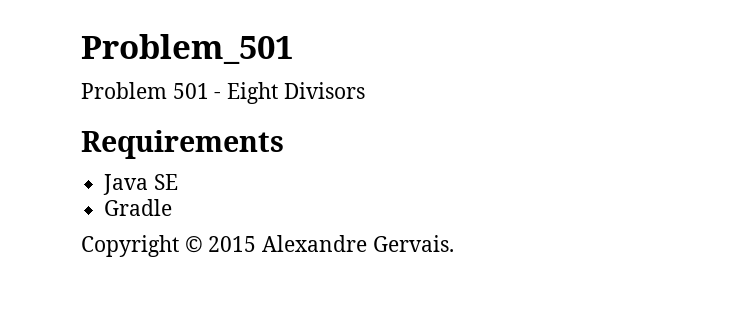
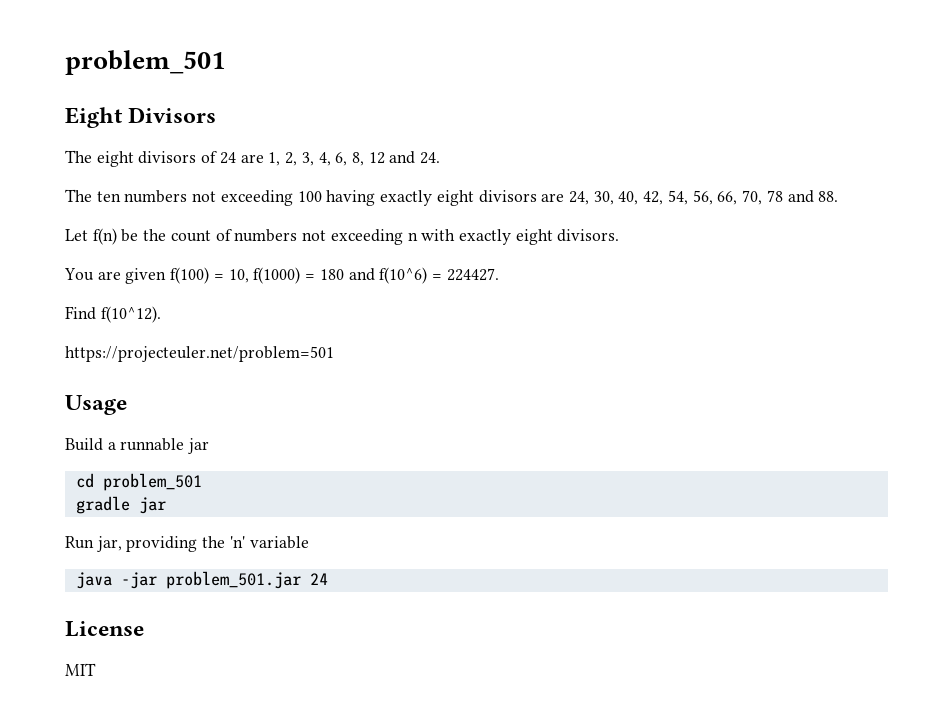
[81,34,293,64] [81,82,365,104] [81,130,284,159] [103,174,178,195] [104,199,173,216] [81,235,454,257] Problem_501 // Problem 501 - Eight Divisors // Requirements // Java SE // Gradle // Copyright © 2015 Alexandre Gervais. -> [65,50,225,75] [65,107,217,128] [65,150,441,167] [65,189,839,206] [65,228,620,245] [64,267,499,284] [65,306,161,323] [65,346,334,362] [65,395,127,415] [65,438,210,454] [75,473,202,491] [75,496,166,514] [65,536,309,552] [75,571,328,589] [65,621,144,637] [65,663,96,676] problem_501 // Eight Divisors // The eight divisors of 24 are 1, 2, 3, 4, 6, 8, 12 and 24. // The ten numbers not exceeding 100 having exactly eight divisors are 24, 30, 40, 42, 54, 56, 66, 70, 78 and 88. // Let f(n) be the count of numbers not exceeding n with exactly eight divisors. // You are given f(100) = 10, f(1000) = 180 and f(10^6) = 224427. // Find f(10^12). // https://projecteuler.net/problem=501 // Usage // Build a runnable jar // cd problem_501 // gradle jar // Run jar, providing the 'n' variable // java -jar problem_501.jar 24 // License // MIT

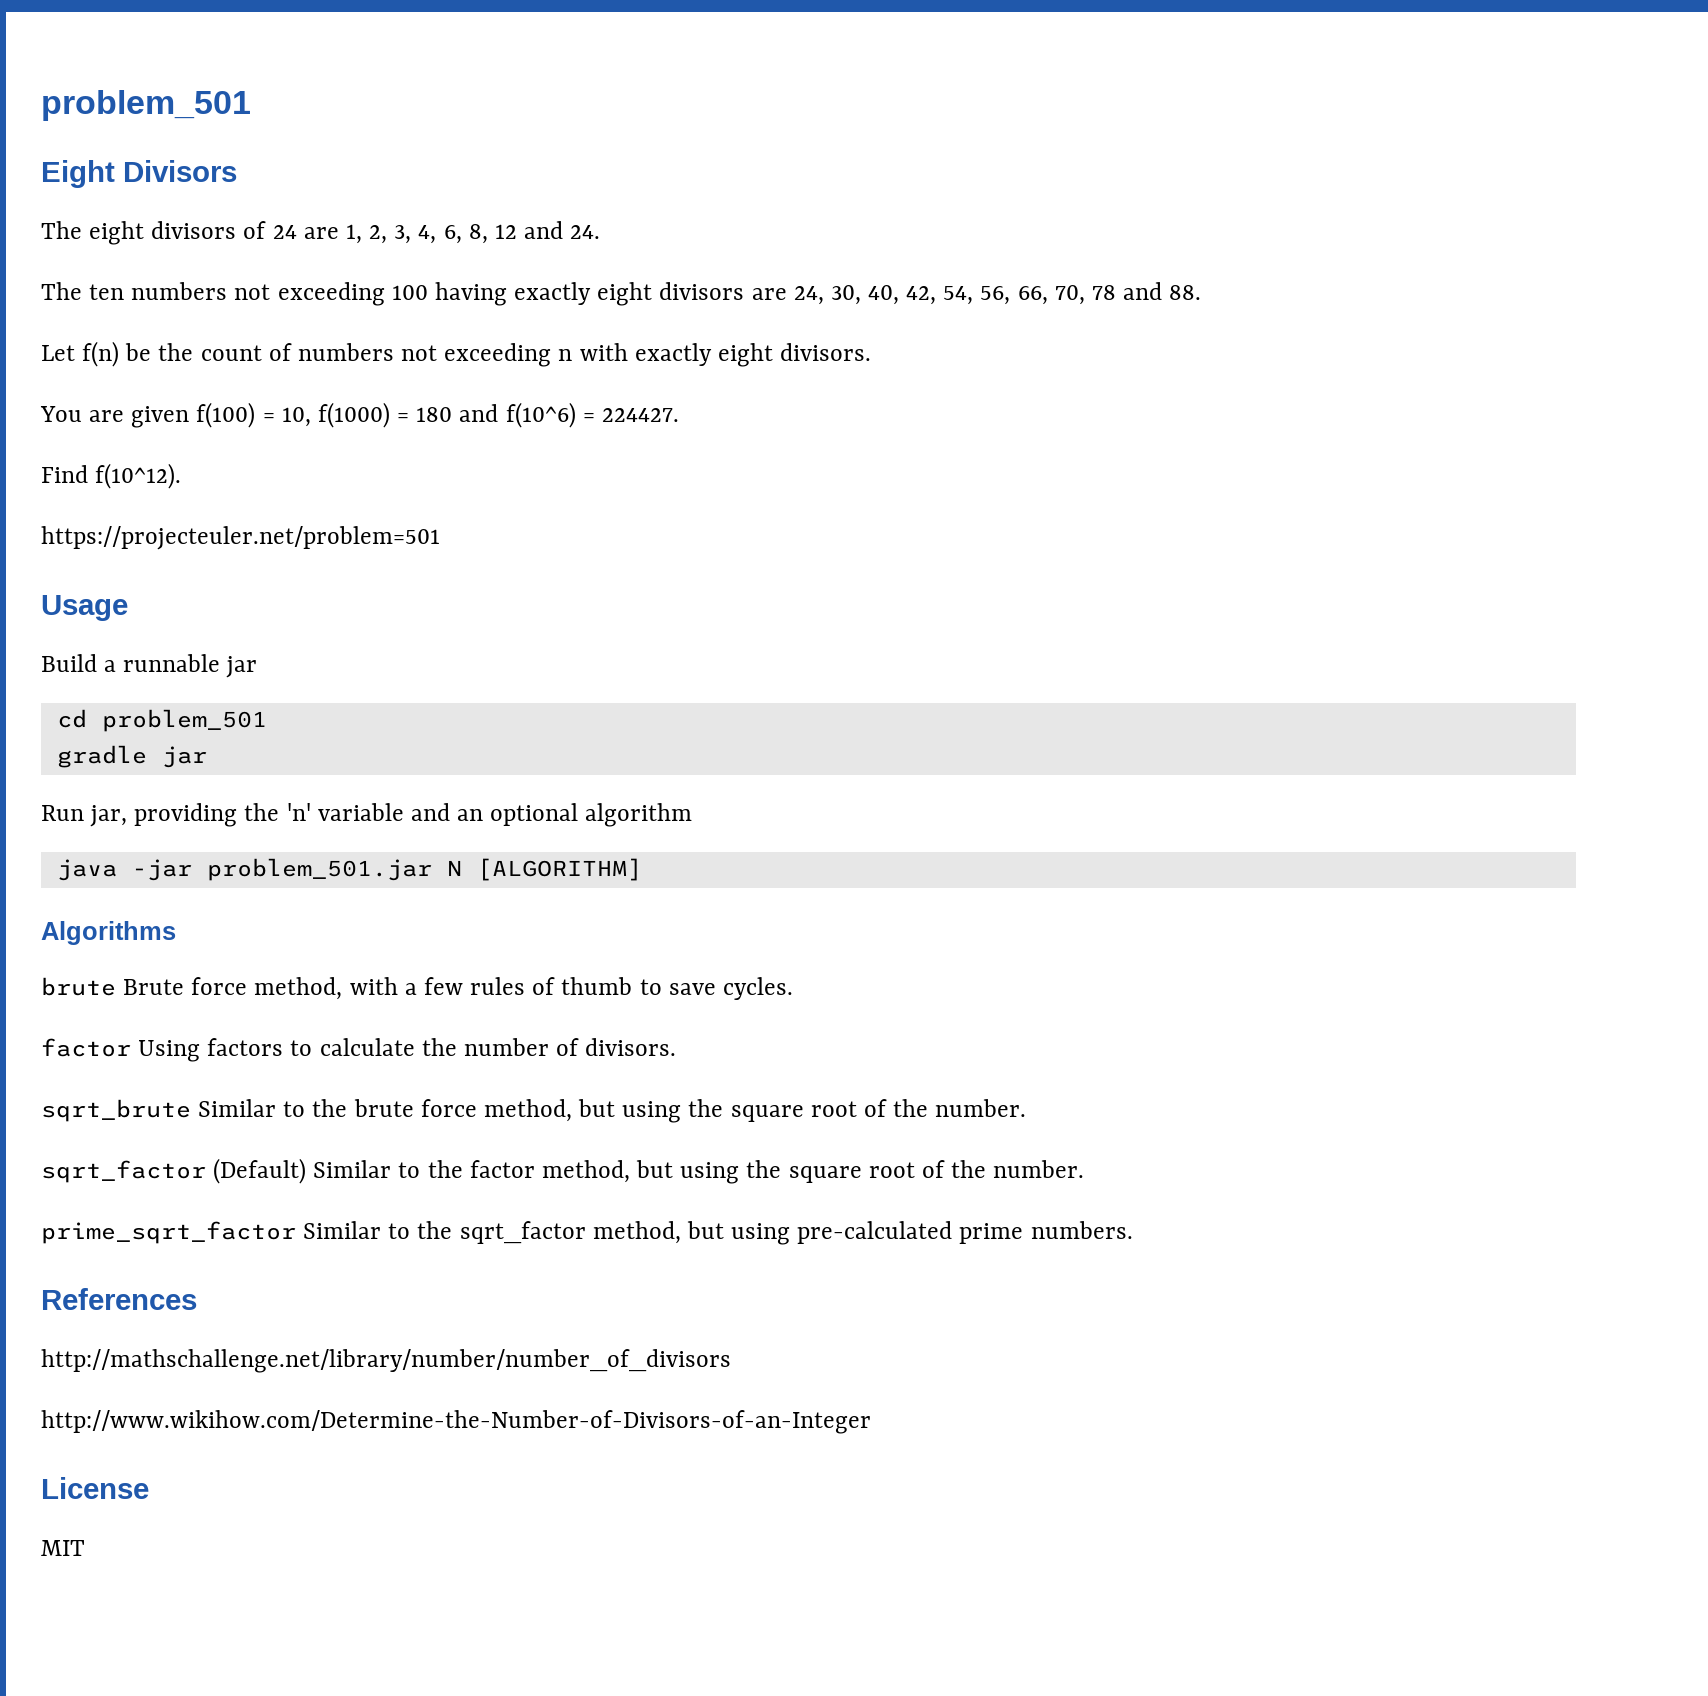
(309, 542) none -> [410,803,693,827] and an optional algorithm
[309,573,328,585] 24 -> [446,858,642,881] [41,921,176,945] [41,977,793,1000] [41,1038,677,1062] [41,1099,1027,1123] [41,1158,1085,1184] [41,1221,1133,1245] [41,1288,197,1310] [41,1349,731,1373] [41,1410,871,1434] N [ALGORITHM] // Algorithms // brute Brute force method, with a few rules of thumb to save cycles. // factor Using factors to calculate the number of divisors. // sqrt_brute Similar to the brute force method, but using the square root of the number. // sqrt_factor (Default) Similar to the factor method, but using the square root of the number. // prime_sqrt_factor Similar to the sqrt_factor method, but using pre-calculated prime numbers. // References // http://mathschallenge.net/library/number/number_of_divisors // http://www.wikihow.com/Determine-the-Number-of-Divisors-of-an-Integer

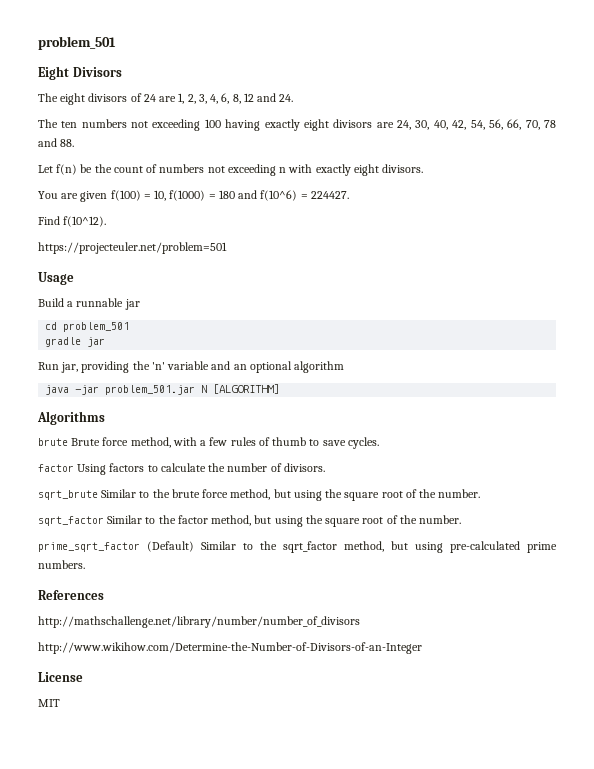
[213,1158,307,1184] (Default) -> (104, 521) none
(296, 1232) none -> [147,541,194,552] (Default)

